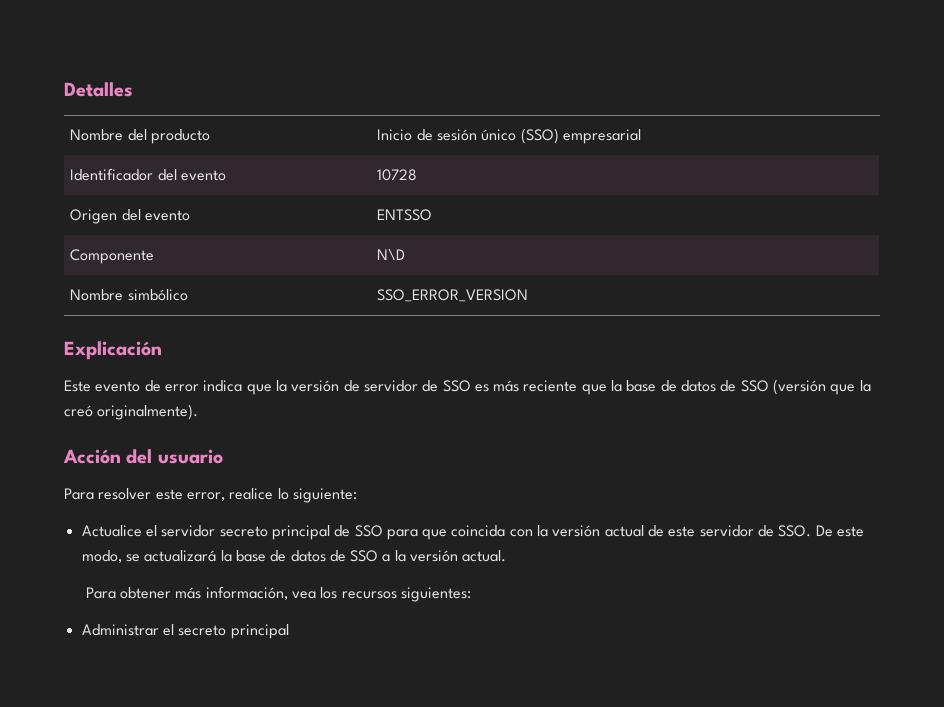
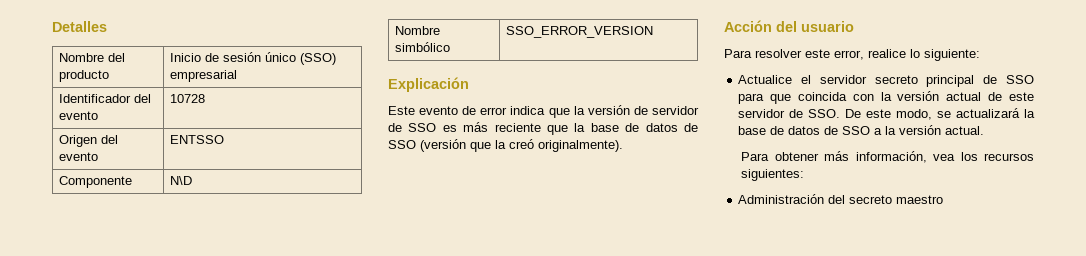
[81,624,289,639] Administrar el secreto principal -> [738,194,944,204] Administración del secreto maestro

